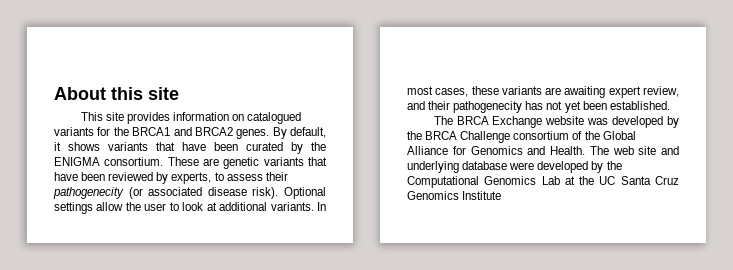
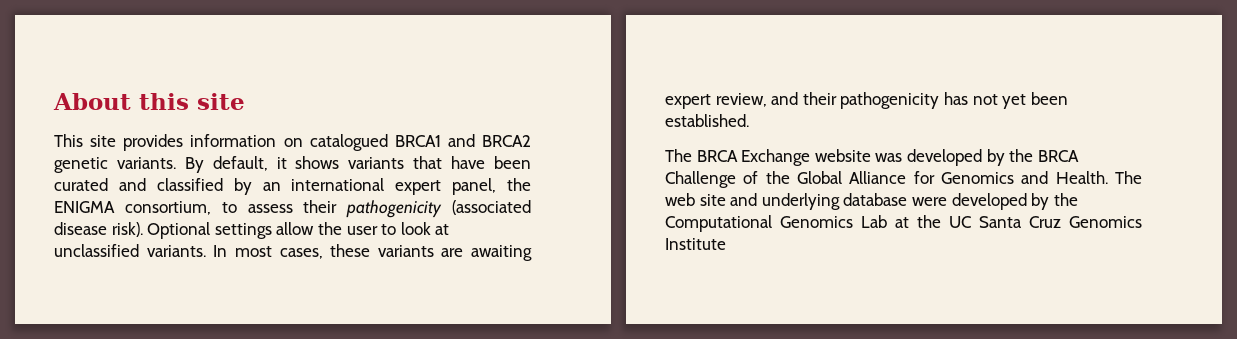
[54,127,129,136] variants for the -> (388, 142) none
[236,129,270,139] genes. -> [54,157,176,173] genetic variants.
[291,142,326,154] [54,157,328,169] [54,172,288,184] [53,187,203,199] by the ENIGMA consortium. These are genetic variants that have been reviewed by experts, to assess their pathogenecity (or associated -> [118,178,531,195] [54,200,531,218] and classified by an international expert panel, the ENIGMA consortium, to assess their pathogenicity (associated
[219,202,268,211] additional -> [54,244,139,257] unclassified
[453,101,523,113] pathogenecity -> [840,92,940,109] pathogenicity
[513,131,570,140] consortium -> (736, 179) none

